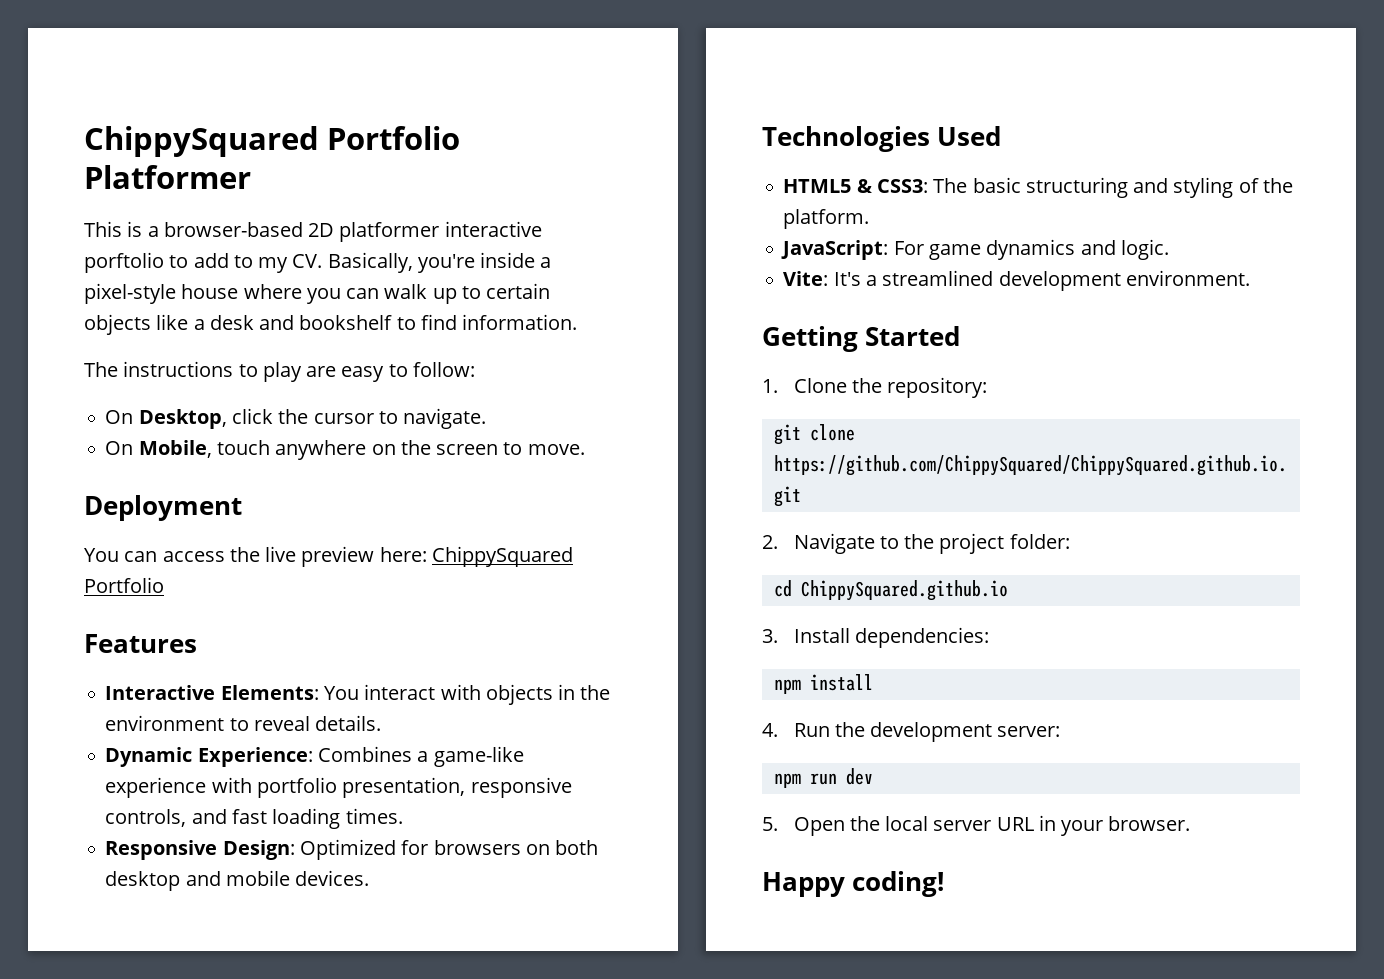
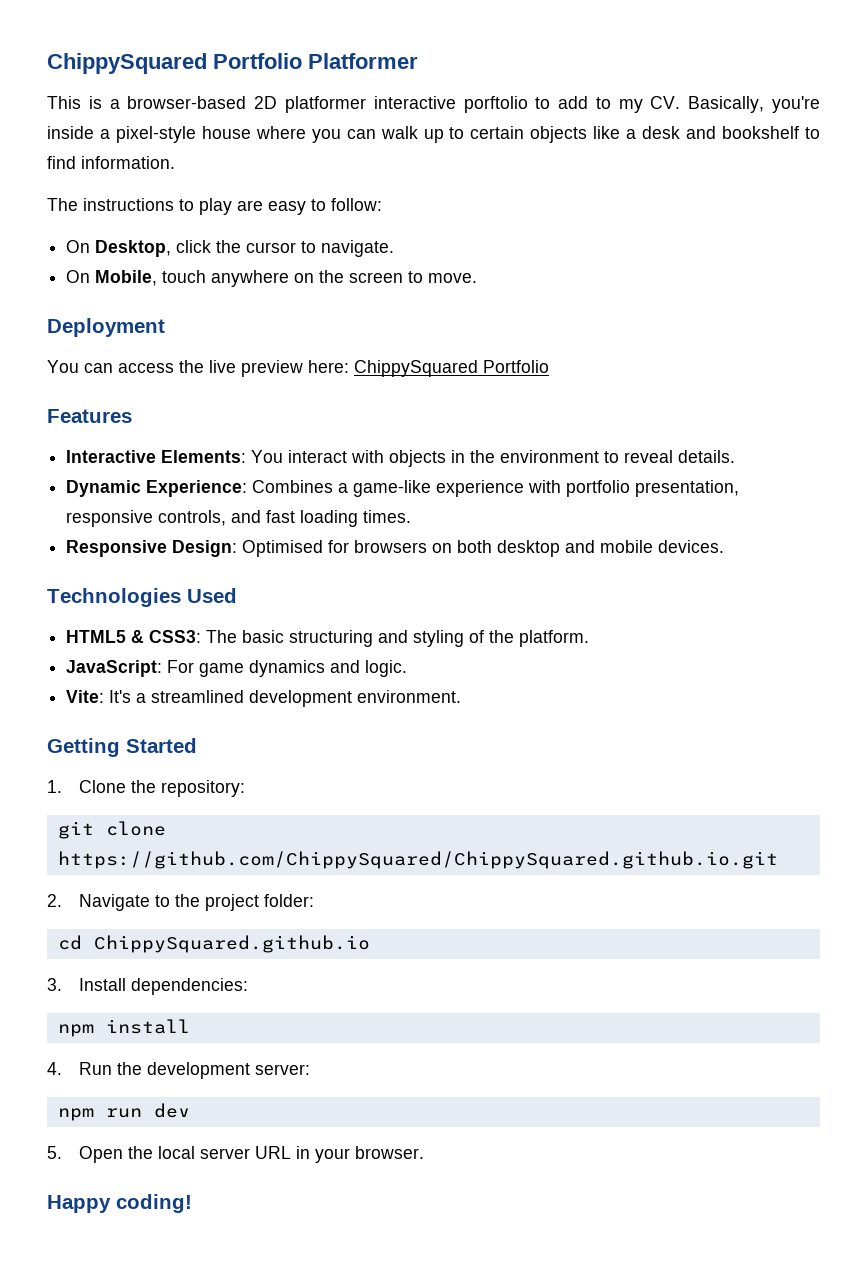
[299,839,396,860] Optimized -> [242,540,324,557] Optimised

